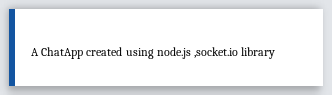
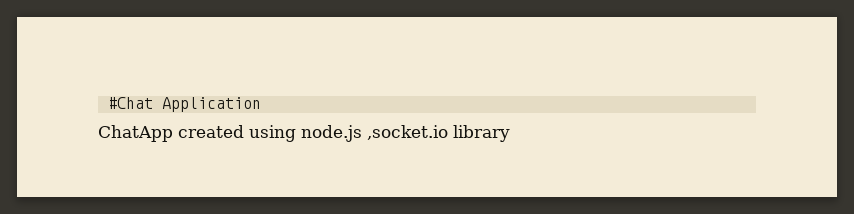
[31,48,39,56] A -> [107,97,261,112] #Chat Application //

